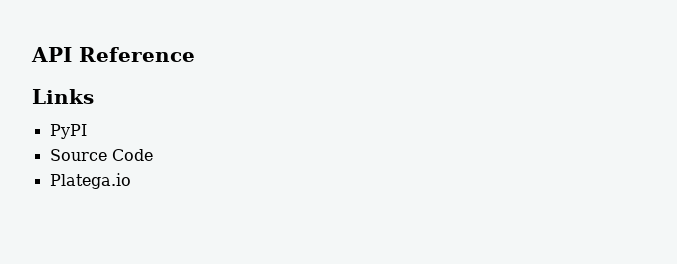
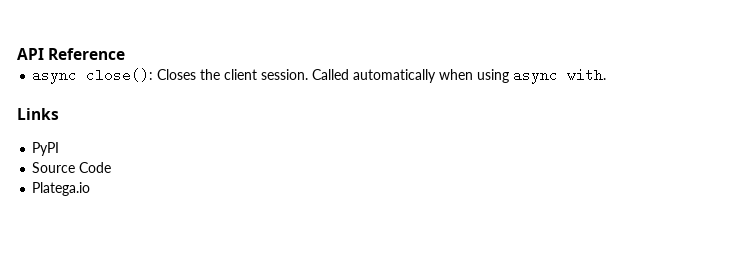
(195, 54) none -> [32,68,607,84] // async close(): Closes the client session. Called automatically when using async with.

